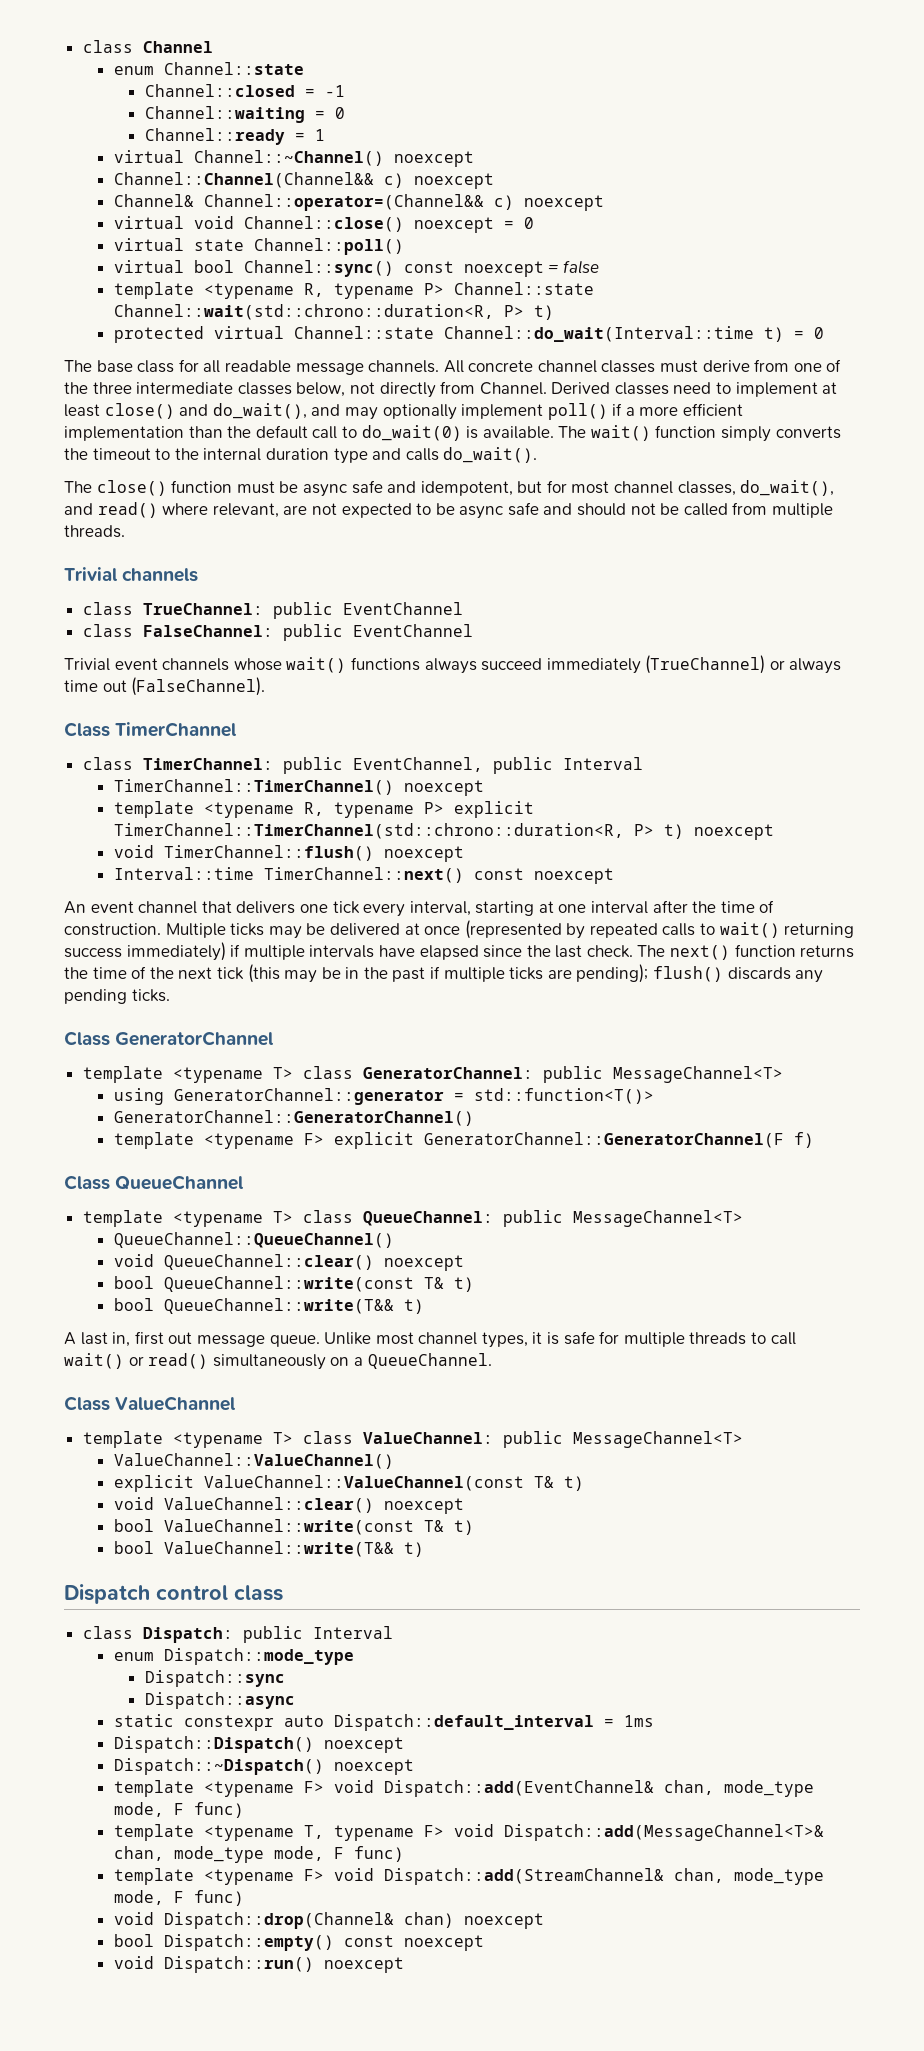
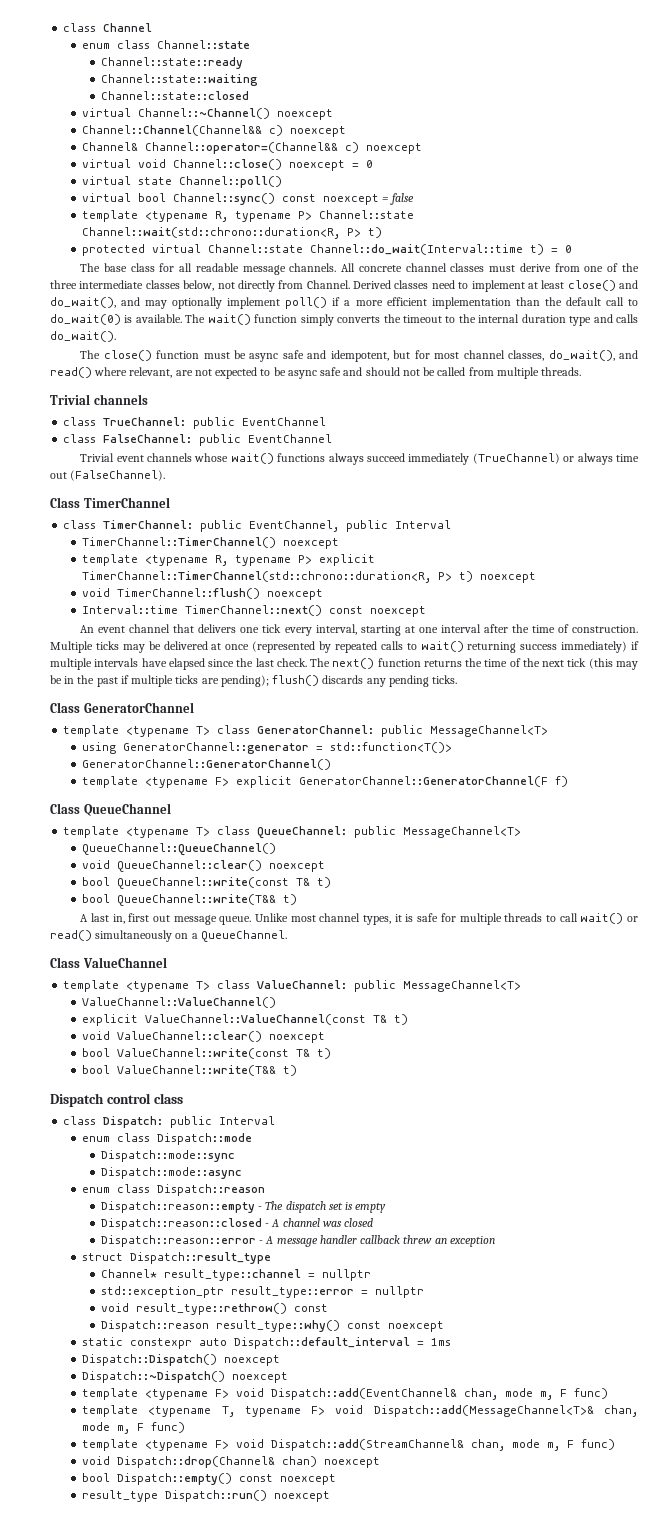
(154, 70) none -> [117,40,151,49] class
[144,84,345,97] [144,106,345,123] [144,128,325,145] Channel::closed = -1 // Channel::waiting = 0 // Channel::ready = 1 -> [100,57,243,69] [100,74,258,86] [100,91,249,100] Channel::state::ready // Channel::state::waiting // Channel::state::closed
[163,1648,354,1665] [144,1670,285,1687] [144,1692,295,1709] Dispatch::mode_type // Dispatch::sync // Dispatch::async -> [117,1133,253,1145] [100,1150,235,1162] [100,1167,242,1179] [82,1184,266,1196] [100,1201,387,1213] [100,1218,374,1230] [100,1235,495,1247] [82,1252,272,1264] [100,1269,371,1281] [100,1286,424,1298] [100,1303,328,1315] [100,1320,444,1332] class Dispatch::mode // Dispatch::mode::sync // Dispatch::mode::async // enum class Dispatch::reason // Dispatch::reason::empty - The dispatch set is empty // Dispatch::reason::closed - A channel was closed // Dispatch::reason::error - A message handler callback threw an exception // struct Dispatch::result_type // Channel* result_type::channel = nullptr // std::exception_ptr result_type::error = nullptr // void result_type::rethrow() const // Dispatch::reason result_type::why() const noexcept
[723,1780,814,1797] [113,1802,164,1817] mode_type mode, -> [505,1388,554,1400] mode m,
[173,1846,324,1863] mode_type mode, -> [82,1422,131,1434] mode m,
[733,1868,824,1885] [113,1890,164,1905] mode_type mode, -> [512,1439,561,1451] mode m,
[113,1956,154,1969] void -> [82,1490,159,1502] result_type

